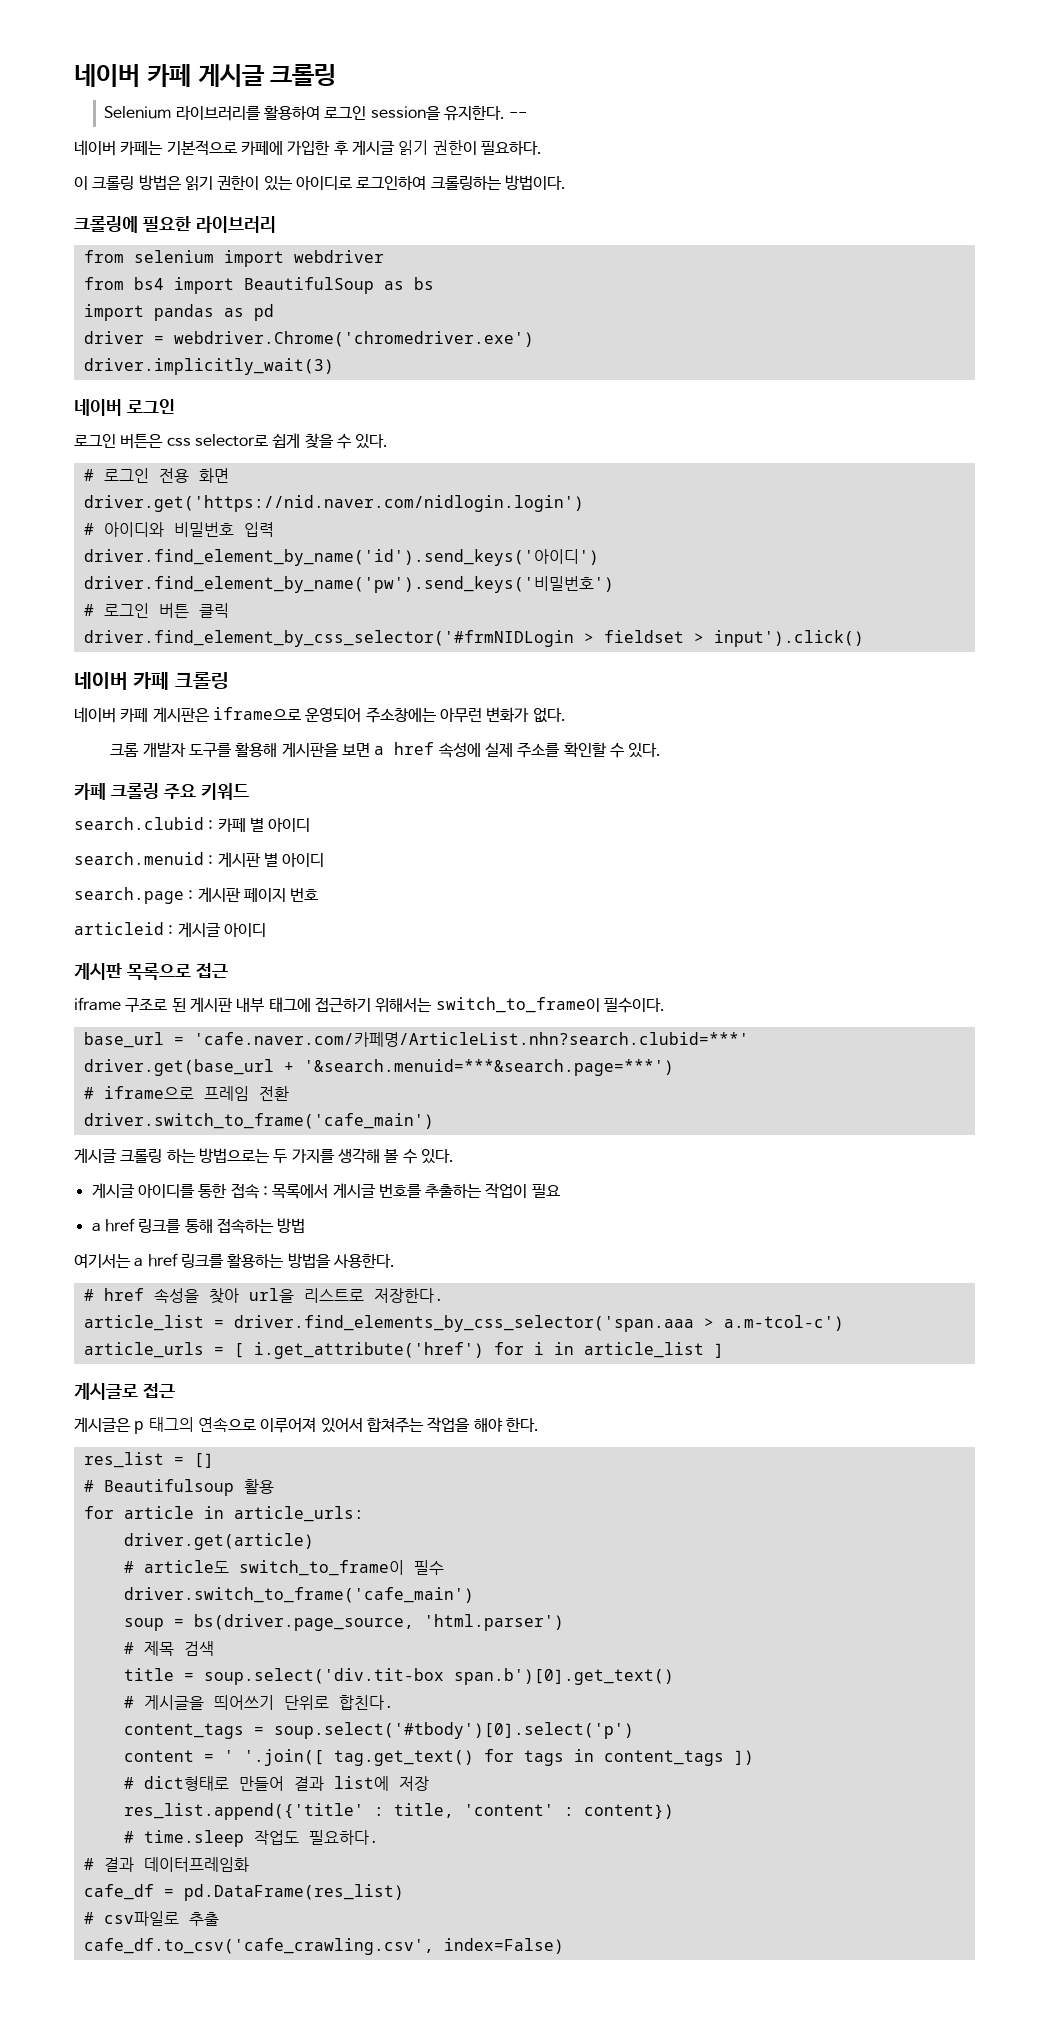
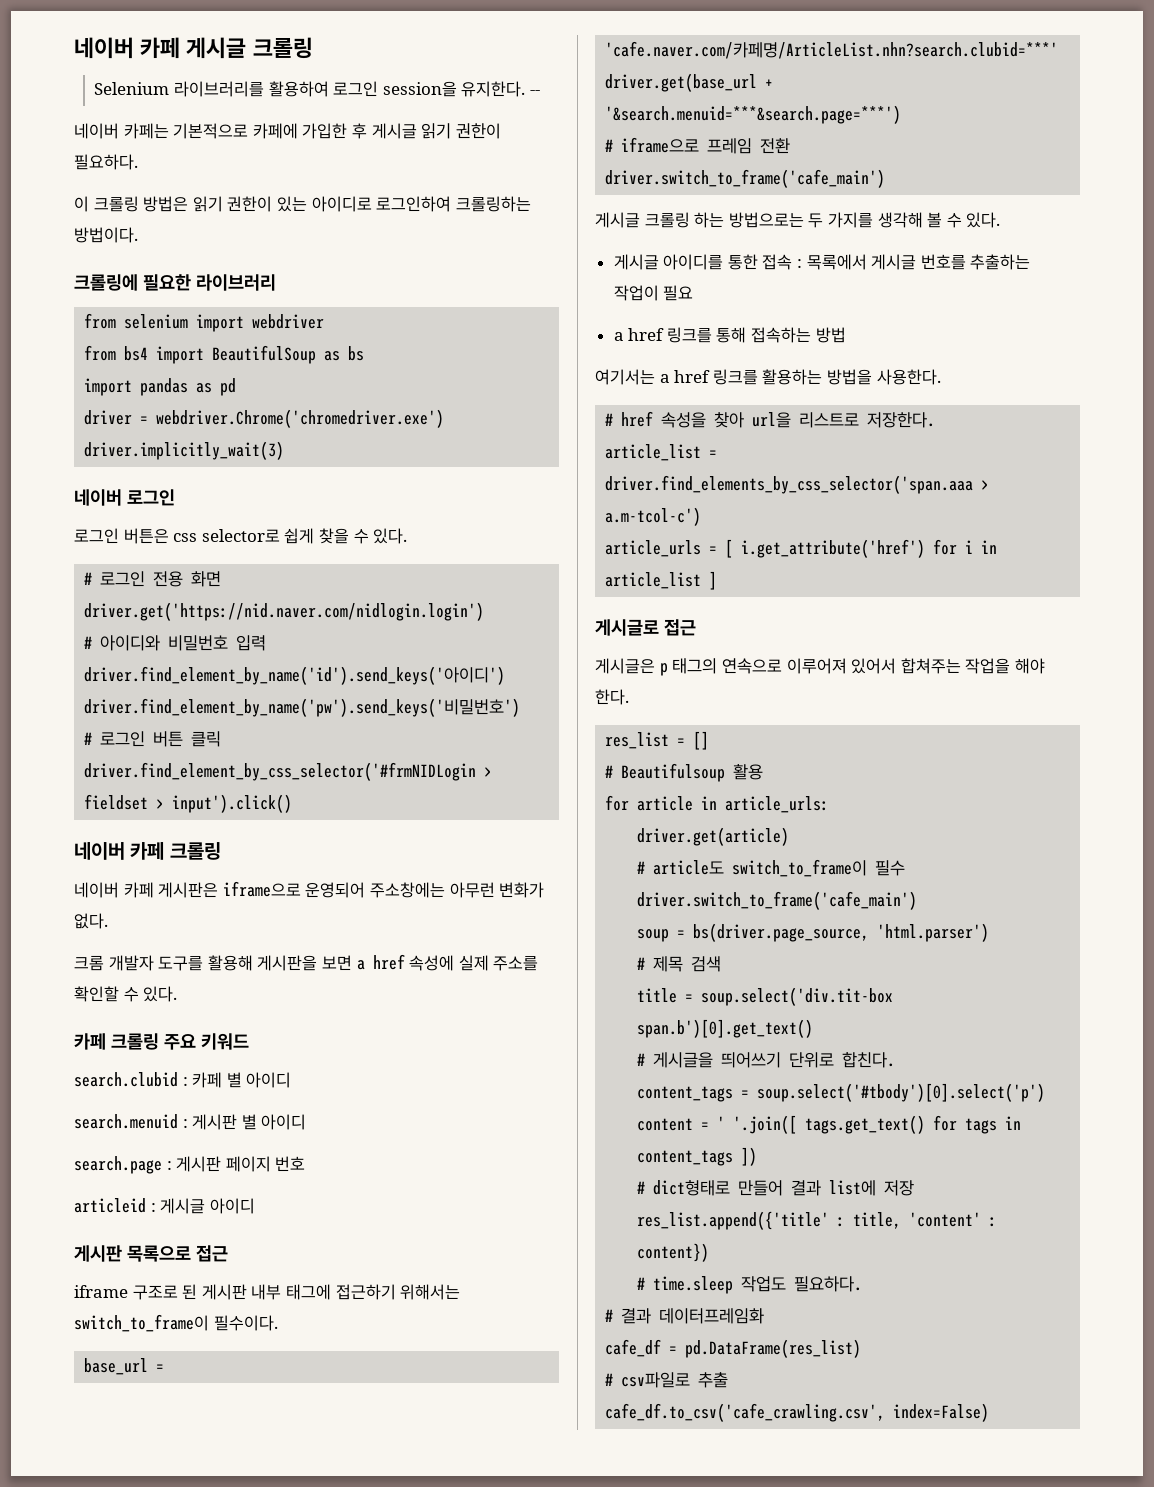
[333,1750,474,1766] tag.get_text() -> [805,1115,926,1134] tags.get_text()

